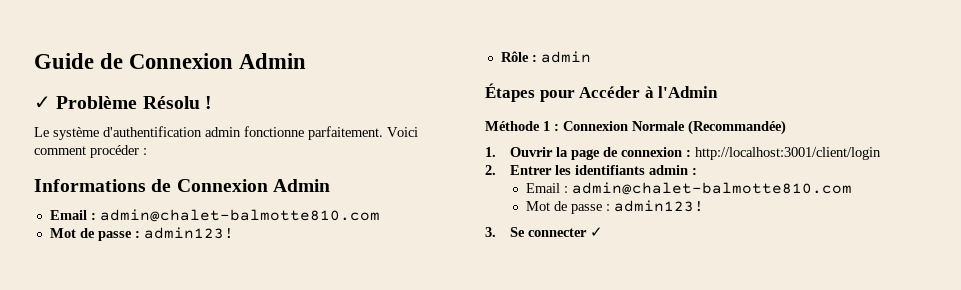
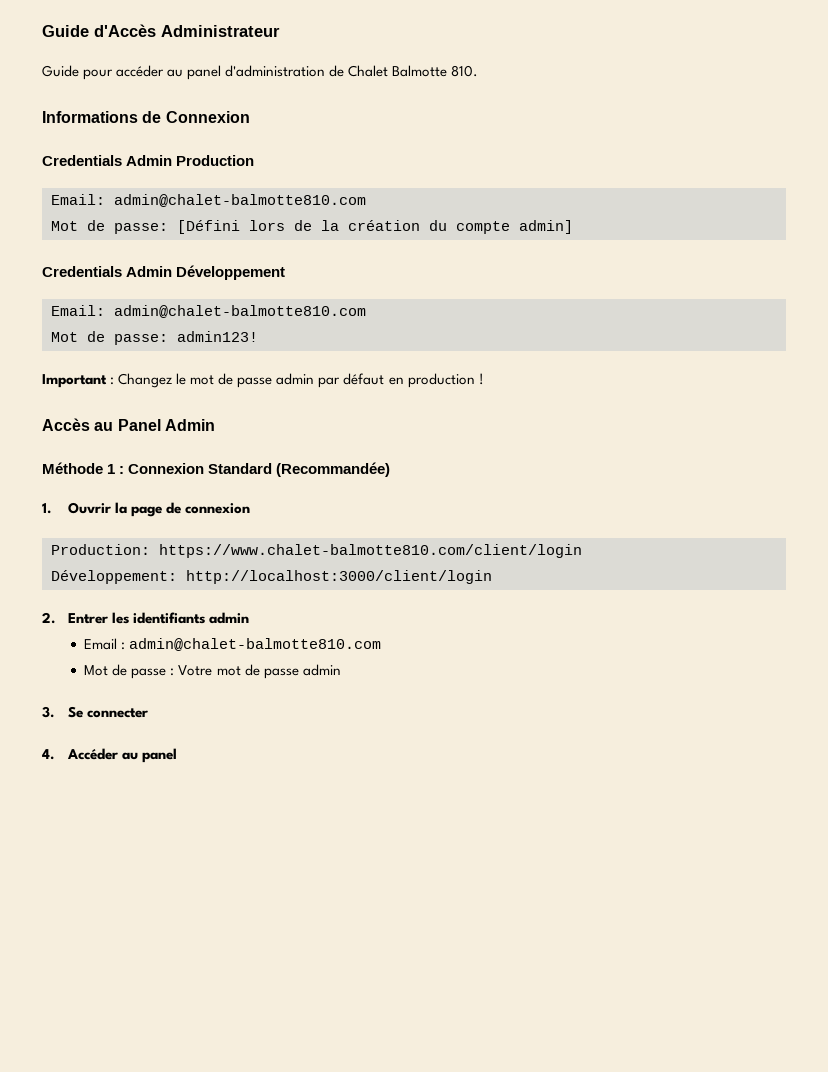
[34,53,307,69] [34,96,212,109] [34,126,418,140] [34,145,147,158] Guide de Connexion Admin // ✓ Problème Résolu ! // Le système d'authentification admin fonctionne parfaitement. Voici comment procéder : -> [42,24,280,37] [42,65,479,80] Guide d'Accès Administrateur // Guide pour accéder au panel d'administration de Chalet Balmotte 810.
[272,179,330,192] [49,209,380,222] [49,227,234,241] [500,51,591,63] [485,83,719,102] [485,120,786,135] [485,147,882,160] [485,165,698,175] [526,182,853,195] [526,200,705,214] Admin // Email : admin@chalet-balmotte810.com // Mot de passe : admin123! // Rôle : admin // Étapes pour Accéder à l'Admin // Méthode 1 : Connexion Normale (Recommandée) // 1. Ouvrir la page de connexion : http://localhost:3001/client/login // 2. Entrer les identifiants admin : // Email : admin@chalet-balmotte810.com // Mot de passe : admin123! -> [42,155,255,166] [51,194,366,207] [51,220,573,234] [42,265,286,280] [51,305,366,318] [51,331,258,345] [42,373,484,388] [42,418,215,431] [42,462,391,477] [42,502,250,517] [51,544,582,558] [51,570,492,584] [42,612,249,624] [84,638,382,651] [84,664,341,679] // Credentials Admin Production // Email: admin@chalet-balmotte810.com // Mot de passe: [Défini lors de la création du compte admin] // Credentials Admin Développement // Email: admin@chalet-balmotte810.com // Mot de passe: admin123! // Important : Changez le mot de passe admin par défaut en production ! // Accès au Panel Admin // Méthode 1 : Connexion Standard (Recommandée) // 1. Ouvrir la page de connexion // Production: https://www.chalet-balmotte810.com/client/login // Développement: http://localhost:3000/client/login // 2. Entrer les identifiants admin // Email : admin@chalet-balmotte810.com // Mot de passe : Votre mot de passe admin
[590,227,604,237] ✓ -> [42,748,177,763] // 4. Accéder au panel

